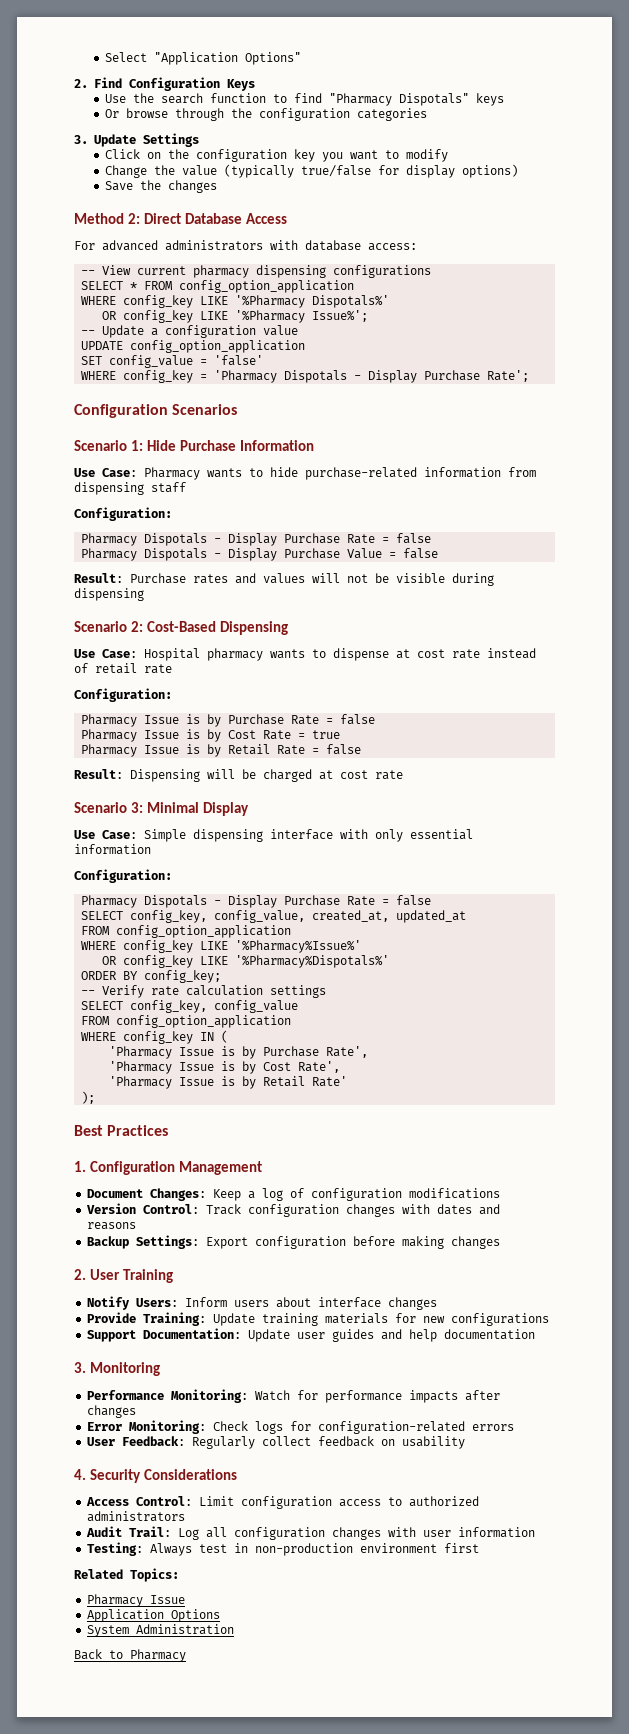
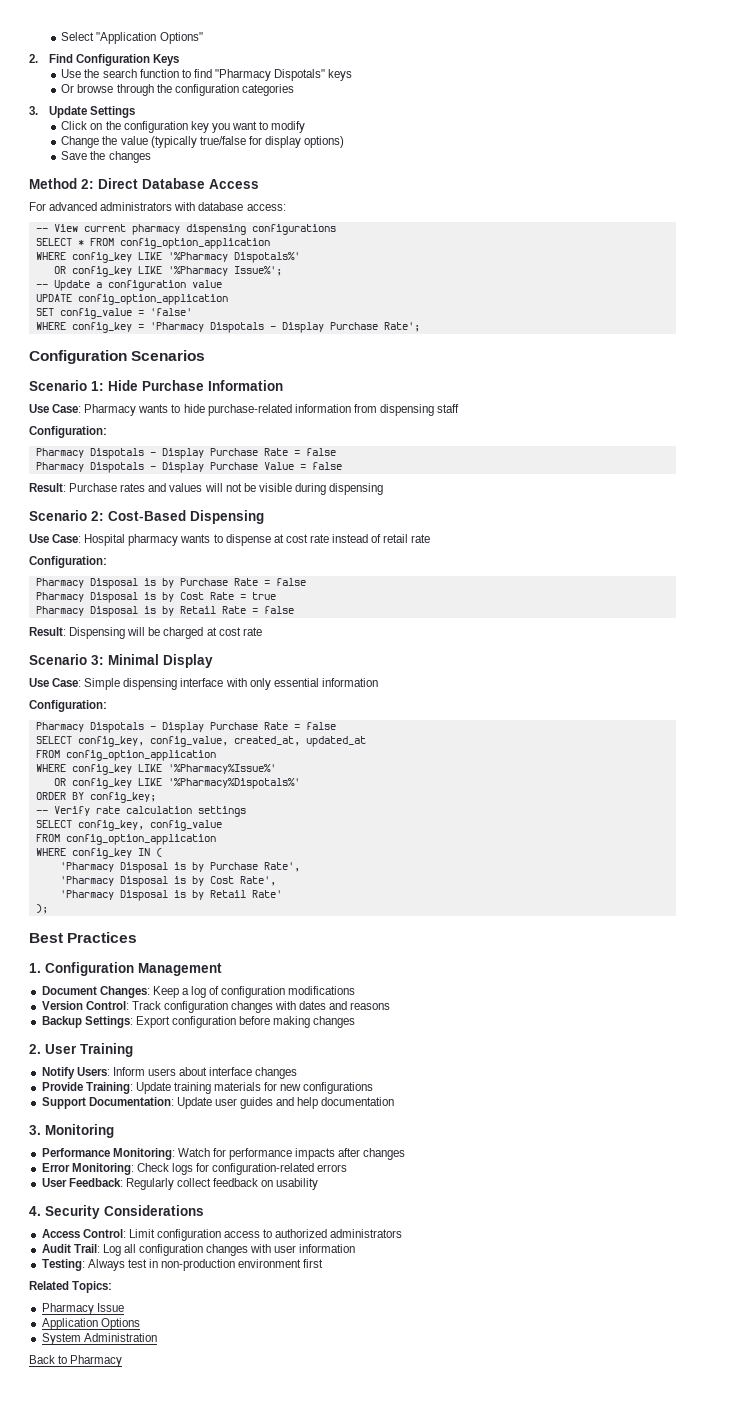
[144,715,180,724] Issue -> [89,578,138,589] Disposal
[144,730,180,739] Issue -> [89,592,138,603] Disposal
[144,745,180,754] Issue -> [89,606,138,617] Disposal
[179,1047,215,1056] Issue -> [119,862,168,873] Disposal
[179,1062,215,1071] Issue -> [119,876,168,887] Disposal
[179,1077,215,1086] Issue -> [119,890,168,901] Disposal

